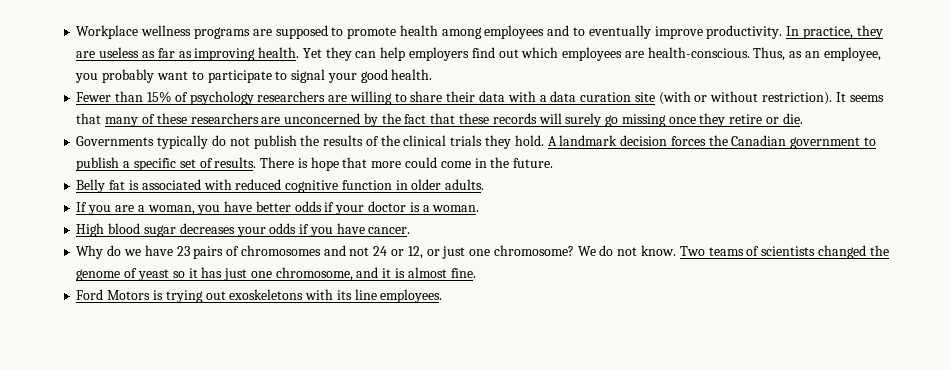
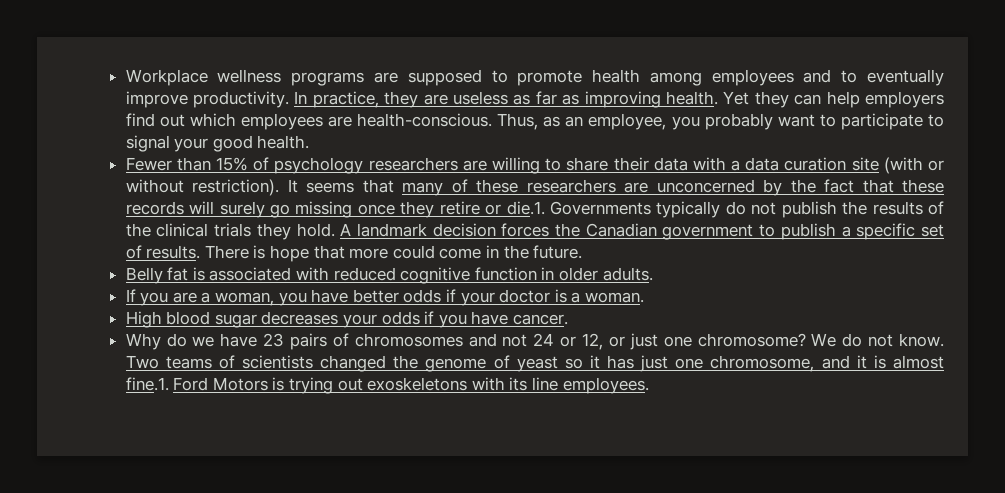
[782,113,803,124] die. // -> [506,201,545,215] die.1.
[450,268,476,278] fine. // -> [125,377,169,391] fine.1.

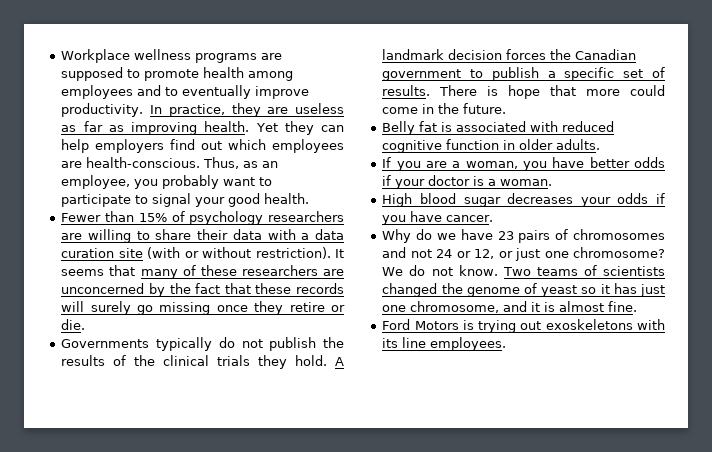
[506,201,545,215] die.1. -> [61,319,86,330] die. //
[125,377,169,391] fine.1. -> [608,301,638,312] fine. //

